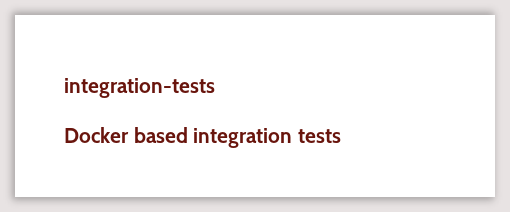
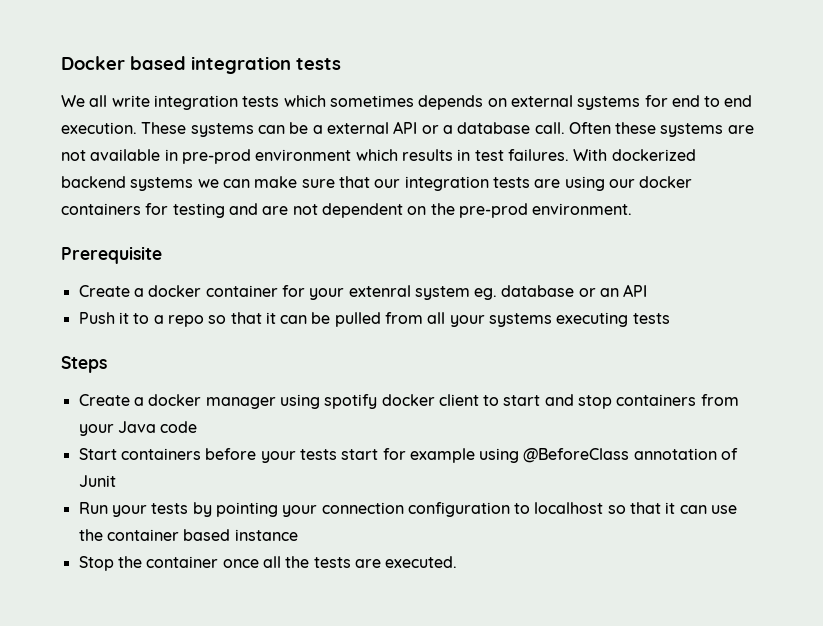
[64,78,215,98] integration-tests // -> (61, 63) none
(342, 136) none -> [61,95,753,110] [61,121,754,137] [61,149,696,164] [61,176,693,191] [61,203,633,218] [61,246,162,264] [78,284,648,300] [78,312,670,327] [61,356,107,373] [78,394,739,409] [78,421,198,436] [78,448,739,463] [78,475,116,487] [78,502,738,517] [78,529,298,541] [78,556,458,571] // We all write integration tests which sometimes depends on external systems for end to end execution. These systems can be a external API or a database call. Often these systems are not available in pre-prod environment which results in test failures. With dockerized backend systems we can make sure that our integration tests are using our docker containers for testing and are not dependent on the pre-prod environment. // Prerequisite // Create a docker container for your extenral system eg. database or an API // Push it to a repo so that it can be pulled from all your systems executing tests // Steps // Create a docker manager using spotify docker client to start and stop containers from your Java code // Start containers before your tests start for example using @BeforeClass annotation of Junit // Run your tests by pointing your connection configuration to localhost so that it can use the container based instance // Stop the container once all the tests are executed.

